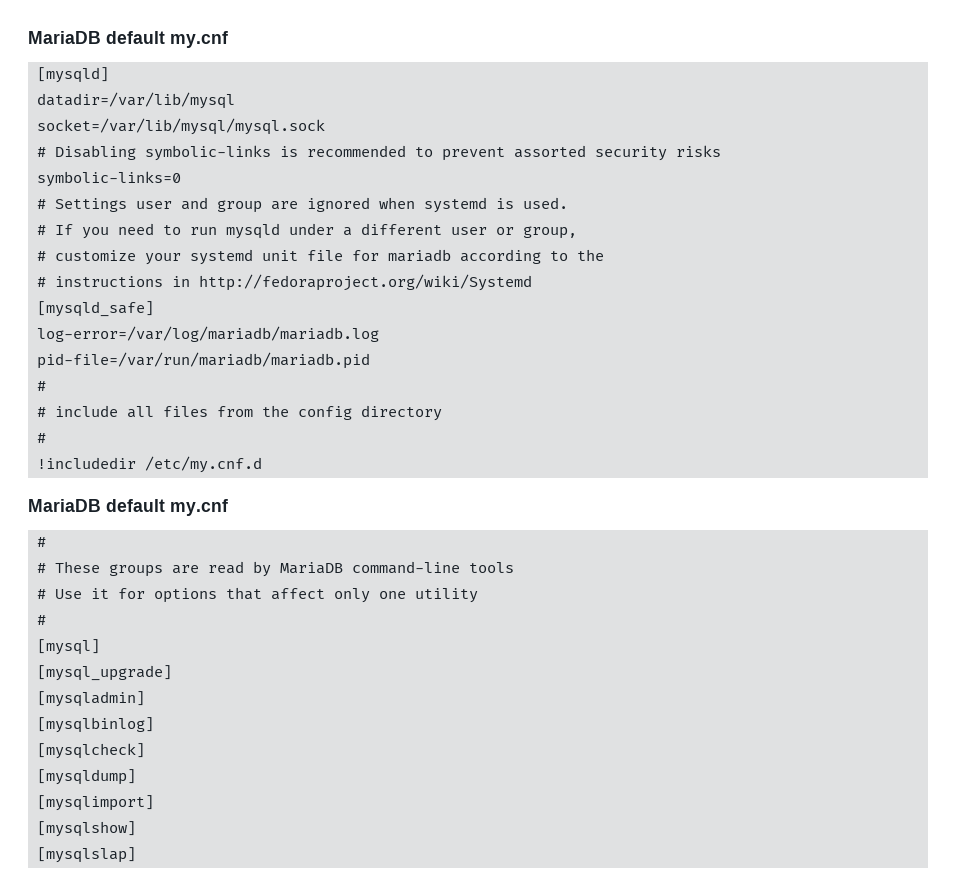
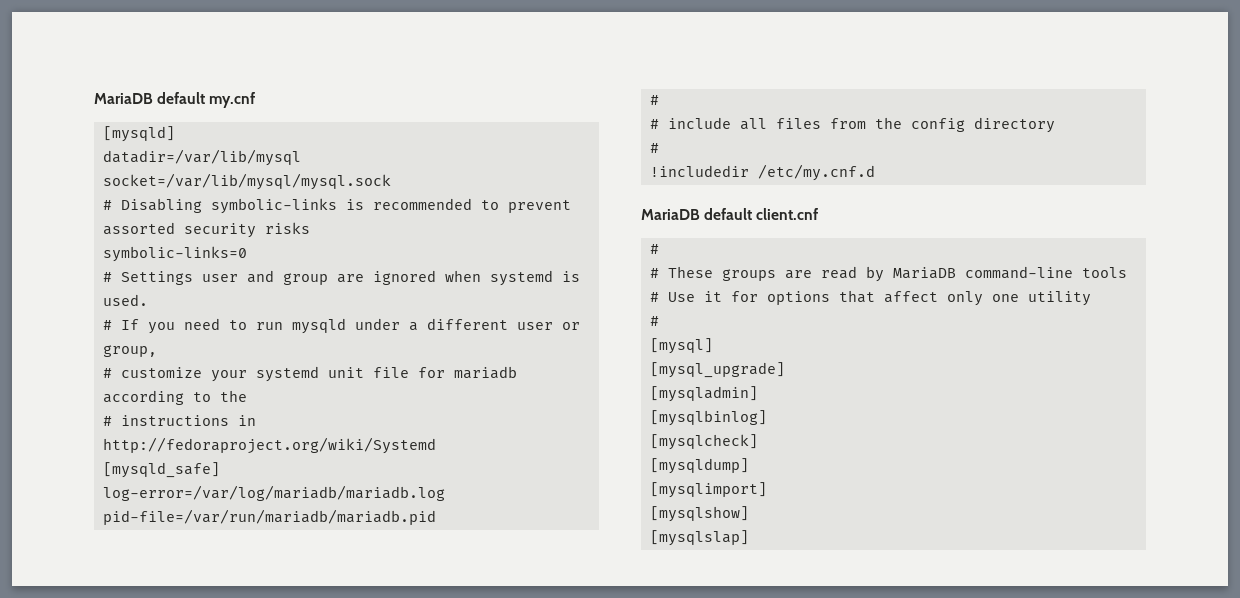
[170,499,228,516] my.cnf -> [756,208,819,220] client.cnf

